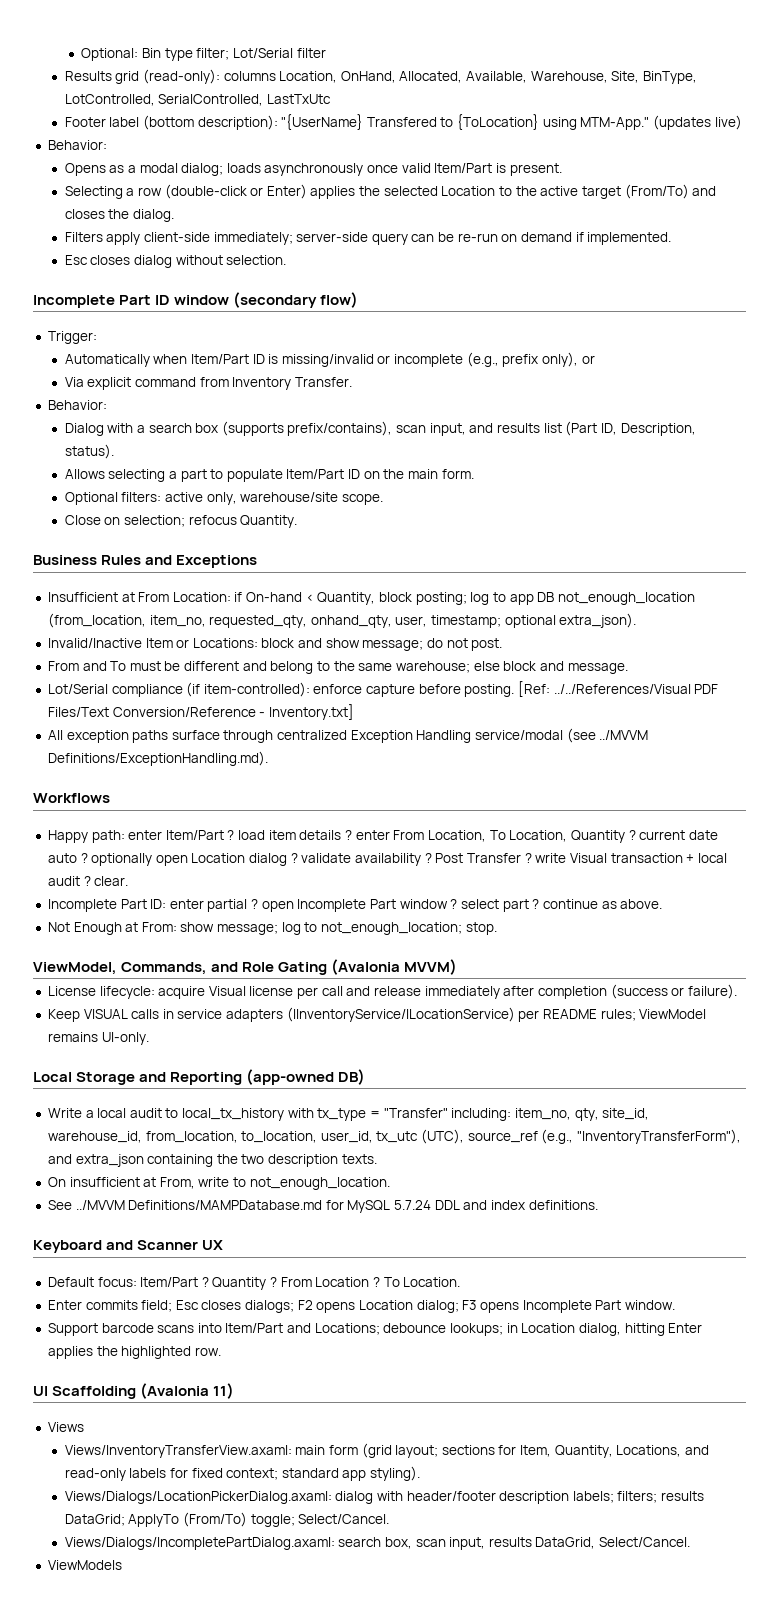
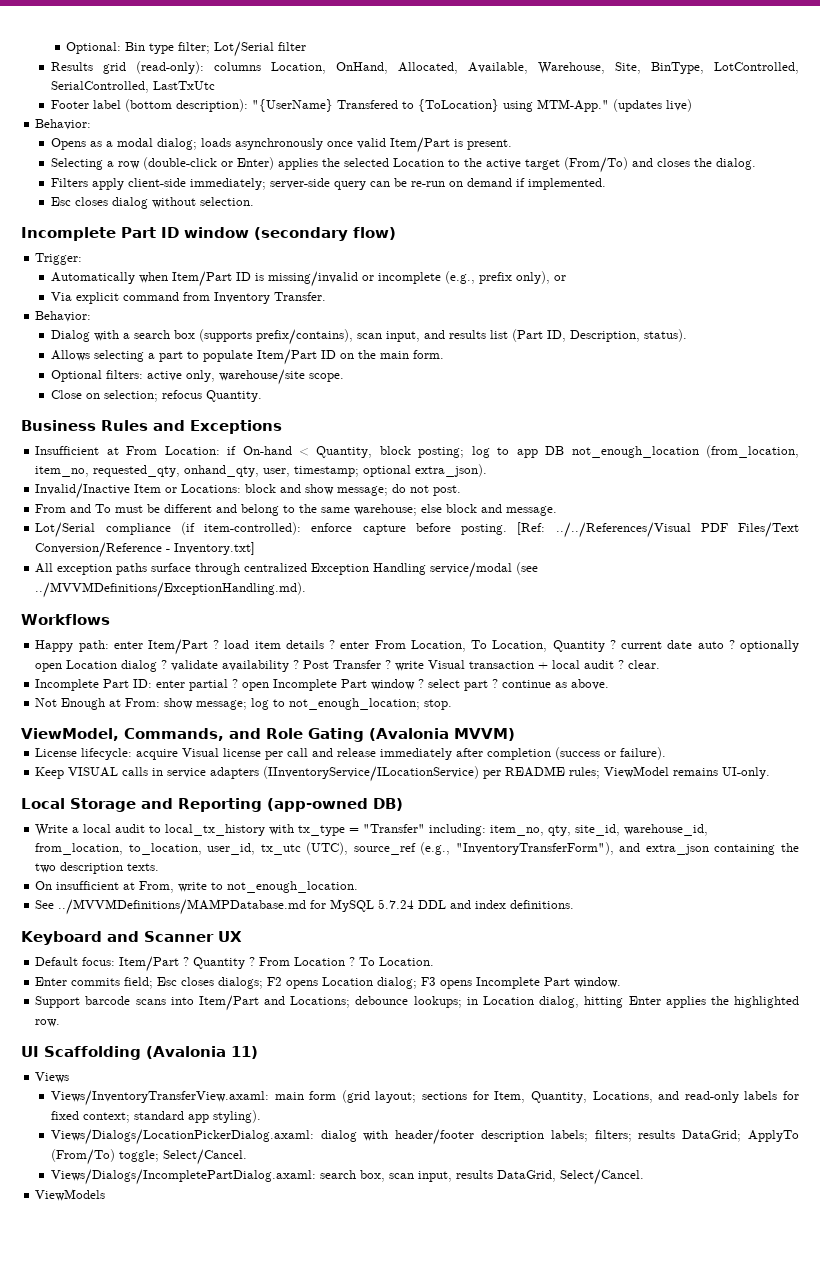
[599,730,649,740] [47,751,268,766] ../MVVM Definitions/ExceptionHandling.md). -> [35,582,307,598] ../MVVMDefinitions/ExceptionHandling.md).
[75,1200,323,1210] ../MVVM Definitions/MAMPDatabase.md -> [58,899,307,915] ../MVVMDefinitions/MAMPDatabase.md

